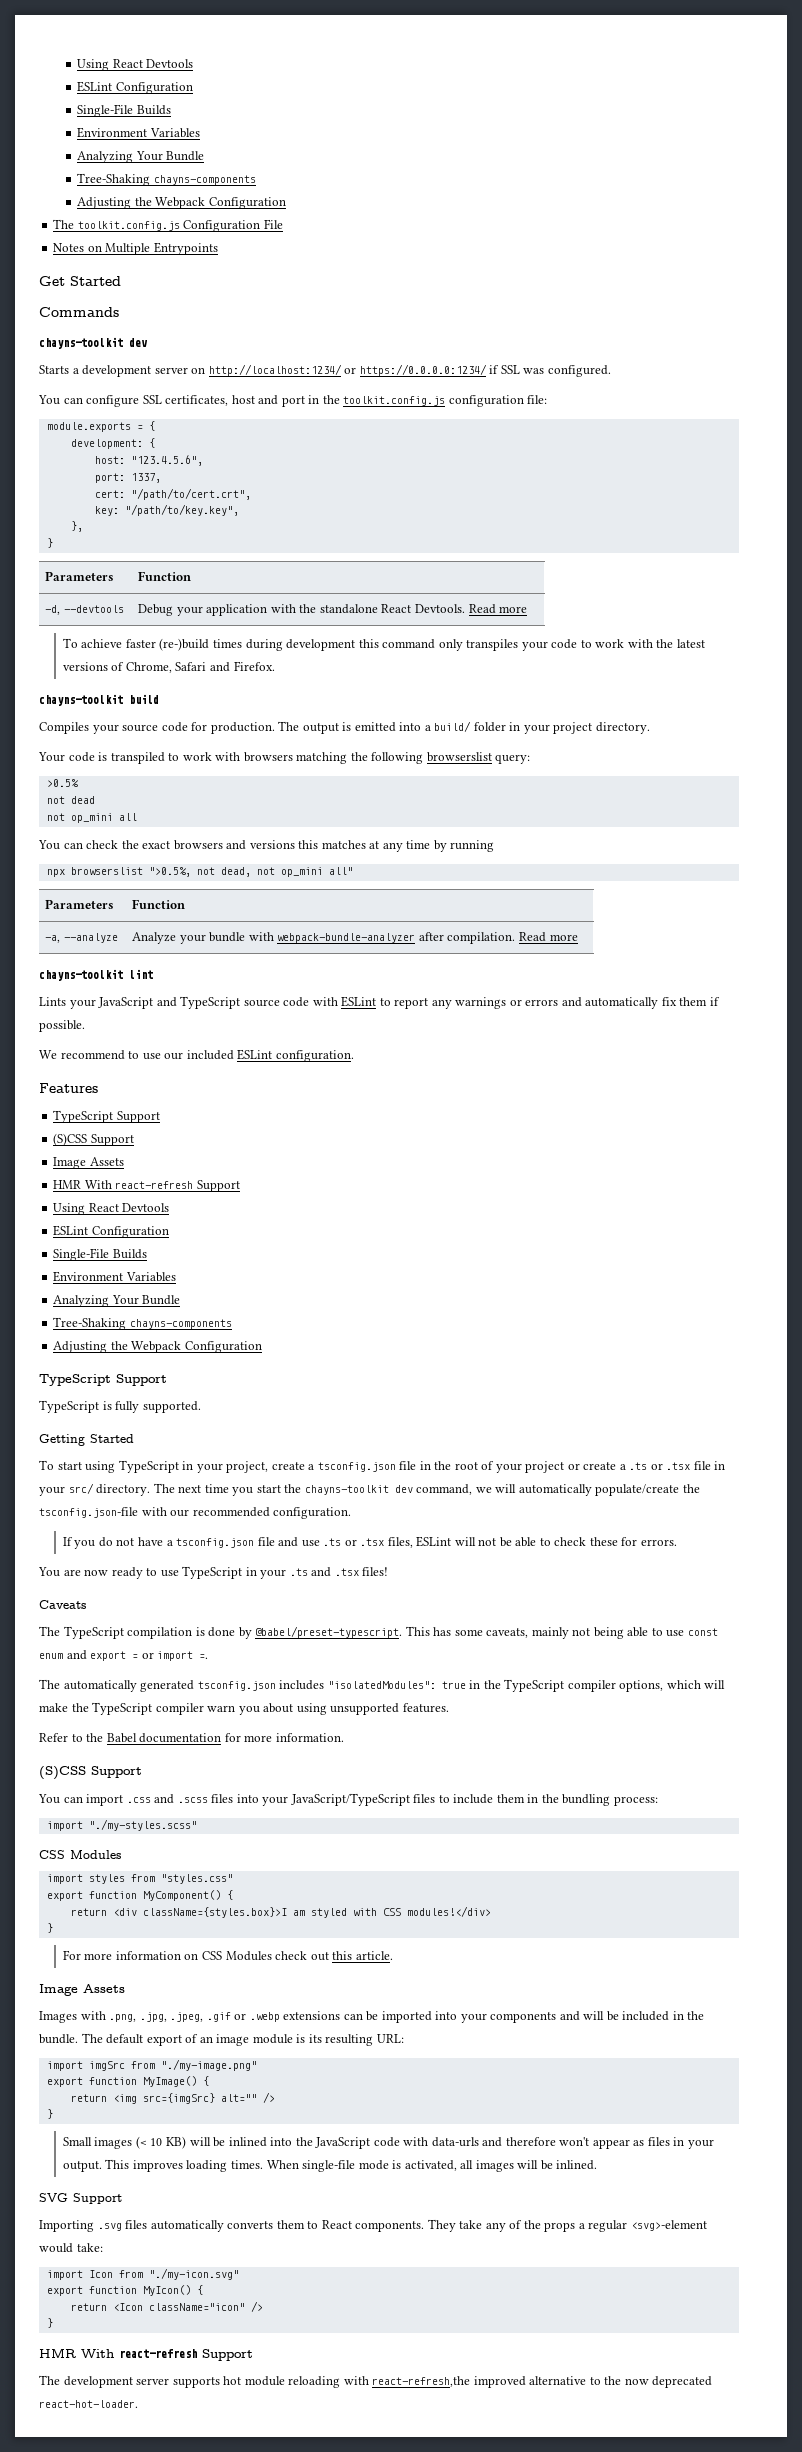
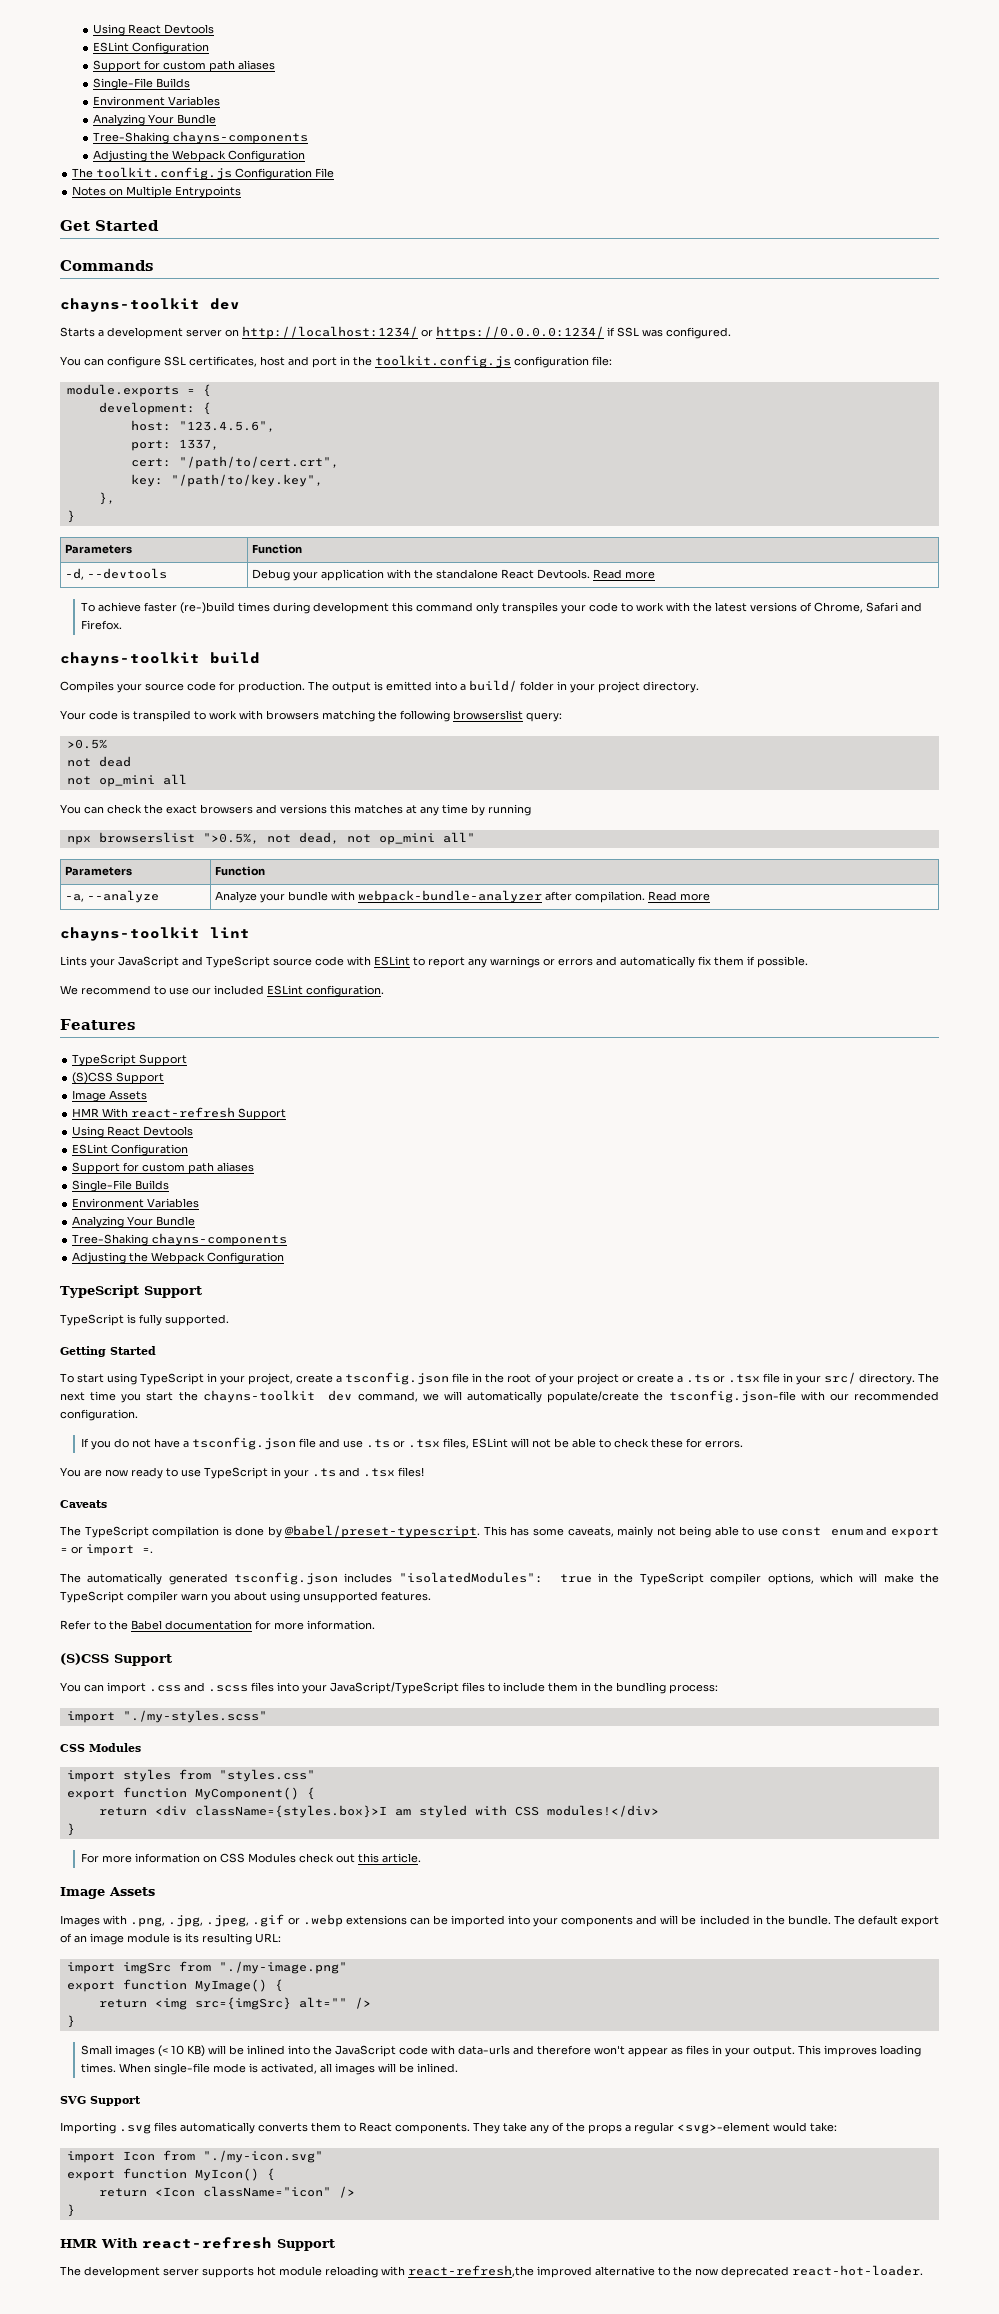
[77,59,194,71] [77,81,193,94] Using React Devtools // ESLint Configuration -> [92,24,214,36] [92,42,209,54] [92,60,275,72] Using React Devtools // ESLint Configuration // Support for custom path aliases
(169, 1232) none -> [72,1162,255,1174] // Support for custom path aliases

